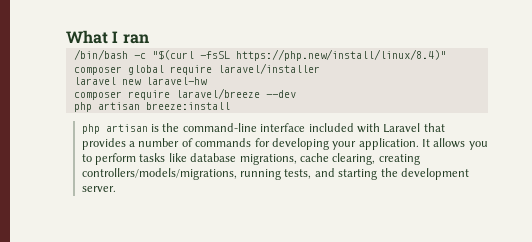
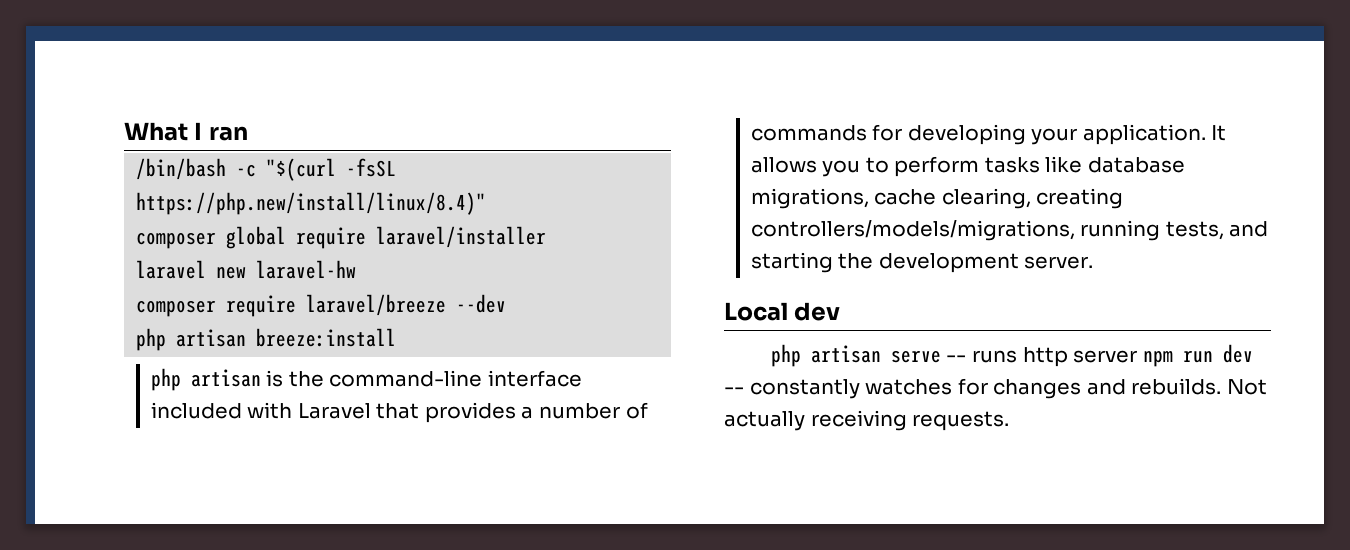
(116, 189) none -> [724,302,841,321] [770,344,1253,367] [724,378,1267,399] [724,410,1010,431] // Local dev // php artisan serve -- runs http server npm run dev -- constantly watches for changes and rebuilds. Not actually receiving requests.

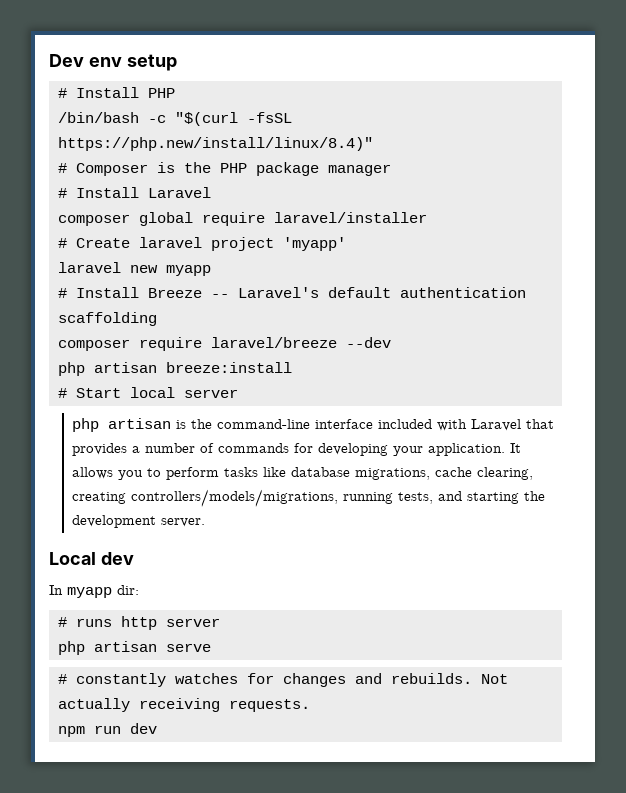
[124,122,248,141] What I ran -> [49,54,177,71] [58,87,175,98] Dev env setup // # Install PHP
[136,226,547,249] [136,260,357,279] composer global require laravel/installer // laravel new laravel-hw -> [58,162,391,176] [58,187,211,198] [58,212,427,226] [58,237,346,251] [58,262,211,276] [58,287,526,298] [58,312,157,326] # Composer is the PHP package manager // # Install Laravel // composer global require laravel/installer // # Create laravel project 'myapp' // laravel new myapp // # Install Breeze -- Laravel's default authentication scaffolding
(397, 337) none -> [58,387,238,398] // # Start local server
[770,344,1253,367] [724,387,744,394] php artisan serve -- runs http server npm run dev -- -> [49,585,139,598] [58,616,220,630] [58,641,211,655] [58,674,67,684] In myapp dir: // # runs http server // php artisan serve // #
(1010, 421) none -> [58,723,157,737] // npm run dev

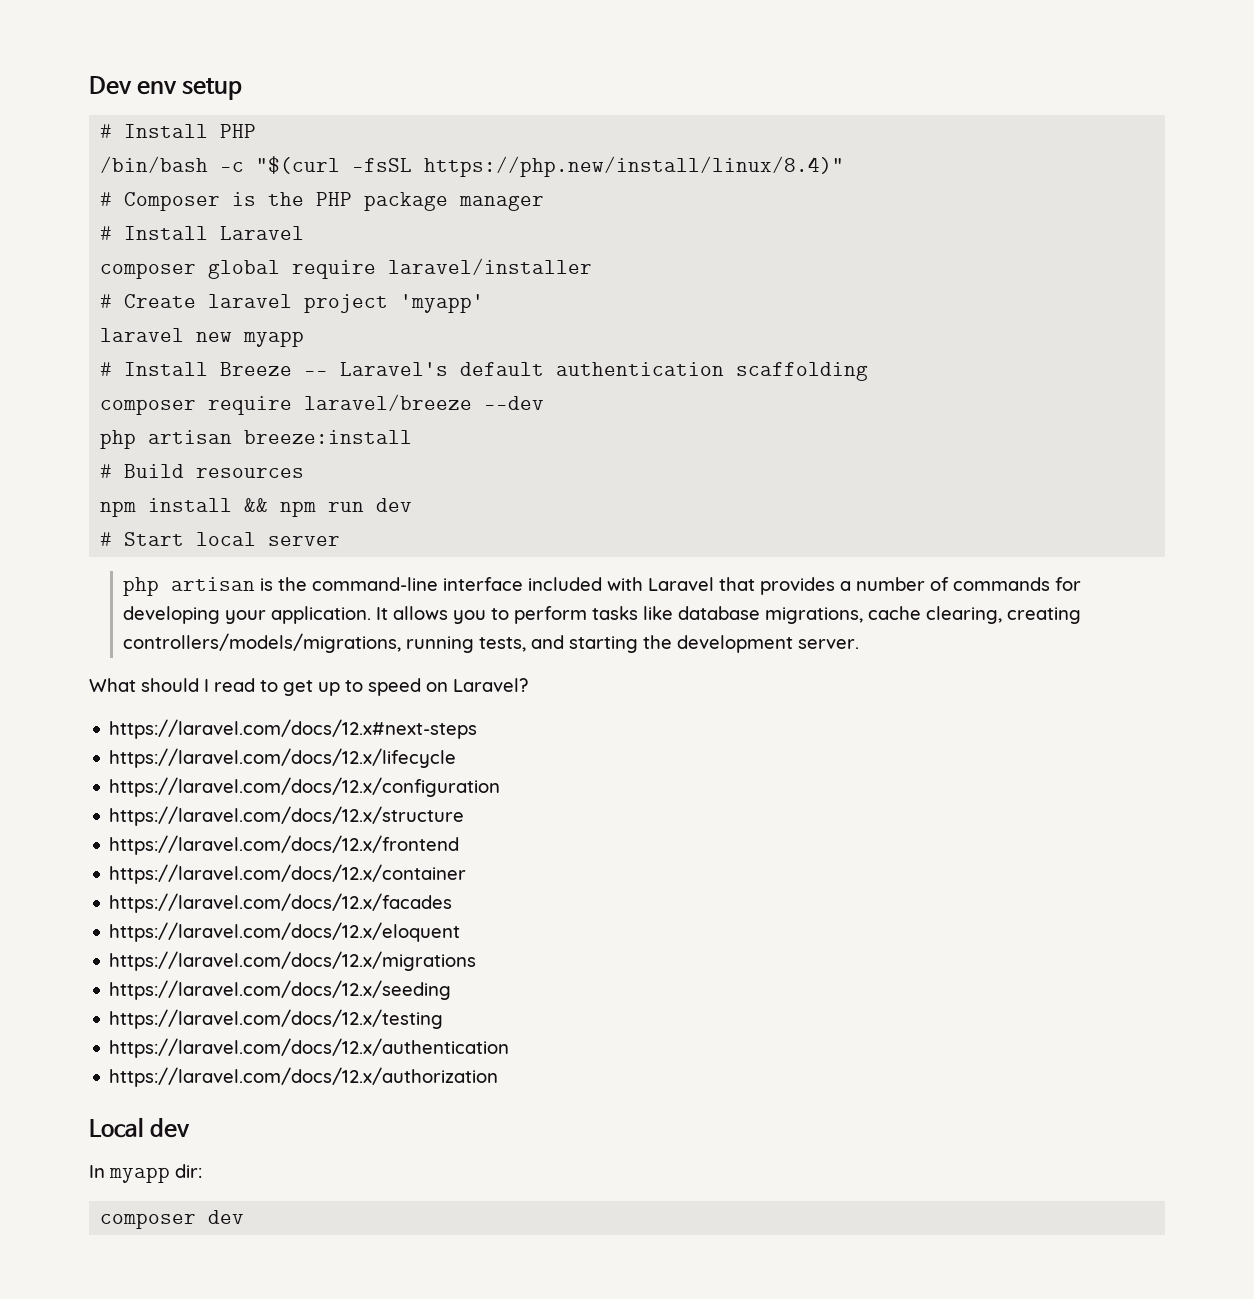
(292, 367) none -> [100,464,305,478] [100,498,413,517] // # Build resources // npm install && npm run dev
(206, 522) none -> [89,678,528,696] [109,719,478,739] [109,748,457,768] [109,777,501,797] [109,806,465,826] [109,835,460,855] [109,864,467,884] [109,893,453,913] [109,922,461,942] [109,951,477,971] [109,980,452,1000] [109,1009,444,1029] [109,1038,510,1058] [109,1067,499,1087] // What should I read to get up to speed on Laravel? // https://laravel.com/docs/12.x#next-steps // https://laravel.com/docs/12.x/lifecycle // https://laravel.com/docs/12.x/configuration // https://laravel.com/docs/12.x/structure // https://laravel.com/docs/12.x/frontend // https://laravel.com/docs/12.x/container // https://laravel.com/docs/12.x/facades // https://laravel.com/docs/12.x/eloquent // https://laravel.com/docs/12.x/migrations // https://laravel.com/docs/12.x/seeding // https://laravel.com/docs/12.x/testing // https://laravel.com/docs/12.x/authentication // https://laravel.com/docs/12.x/authorization
[58,616,220,630] [58,641,211,655] [58,673,508,687] [58,698,310,712] [58,725,121,737] # runs http server // php artisan serve // # constantly watches for changes and rebuilds. Not actually receiving requests. // npm run -> [100,1213,197,1229] composer

